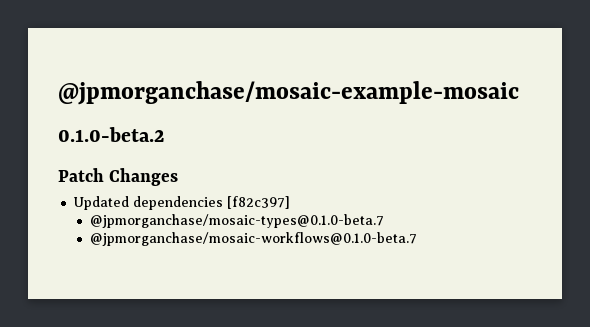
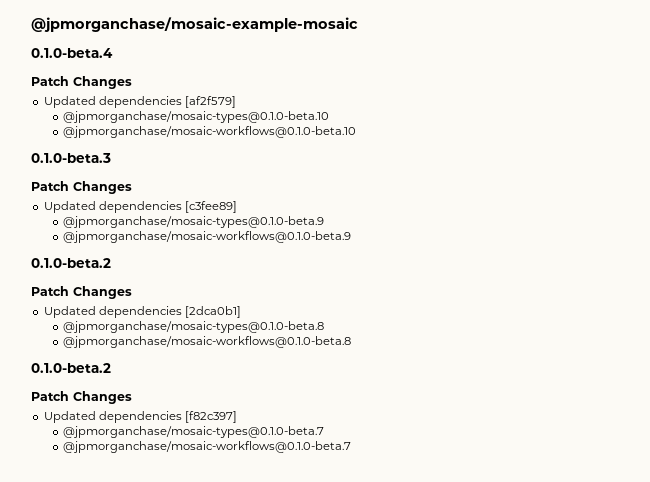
(519, 93) none -> [31,48,113,58] [31,76,132,89] [43,96,236,108] [63,111,330,123] [63,126,357,138] [31,153,111,163] [31,181,132,194] [43,201,237,213] [63,216,325,228] [63,231,352,243] [31,258,111,268] [31,286,132,299] [43,306,241,318] [63,321,325,333] [63,336,352,348] // 0.1.0-beta.4 // Patch Changes // Updated dependencies [af2f579] // @jpmorganchase/mosaic-types@0.1.0-beta.10 // @jpmorganchase/mosaic-workflows@0.1.0-beta.10 // 0.1.0-beta.3 // Patch Changes // Updated dependencies [c3fee89] // @jpmorganchase/mosaic-types@0.1.0-beta.9 // @jpmorganchase/mosaic-workflows@0.1.0-beta.9 // 0.1.0-beta.2 // Patch Changes // Updated dependencies [2dca0b1] // @jpmorganchase/mosaic-types@0.1.0-beta.8 // @jpmorganchase/mosaic-workflows@0.1.0-beta.8

